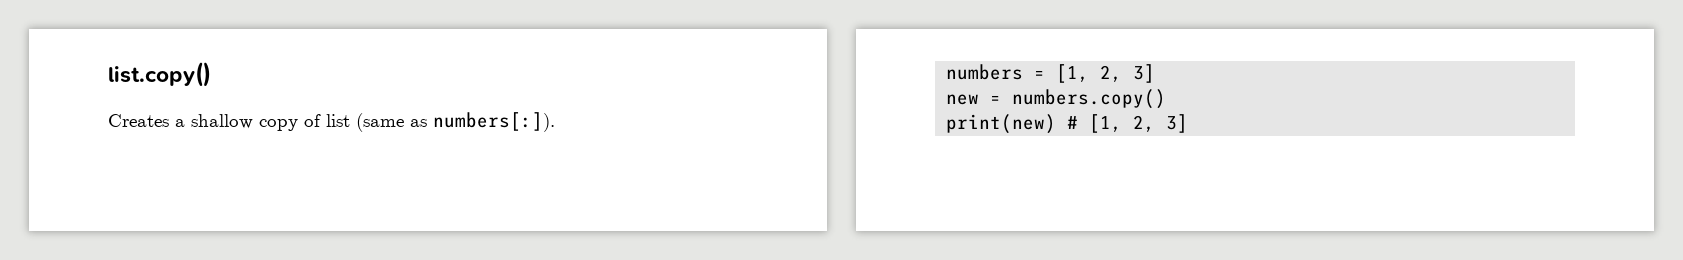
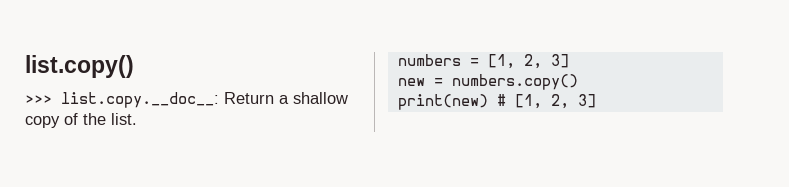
[108,114,169,127] Creates -> [25,92,274,108] >>> list.copy.__doc__: Return
[326,112,555,132] list (same as numbers[:]). -> [83,113,137,125] the list.

